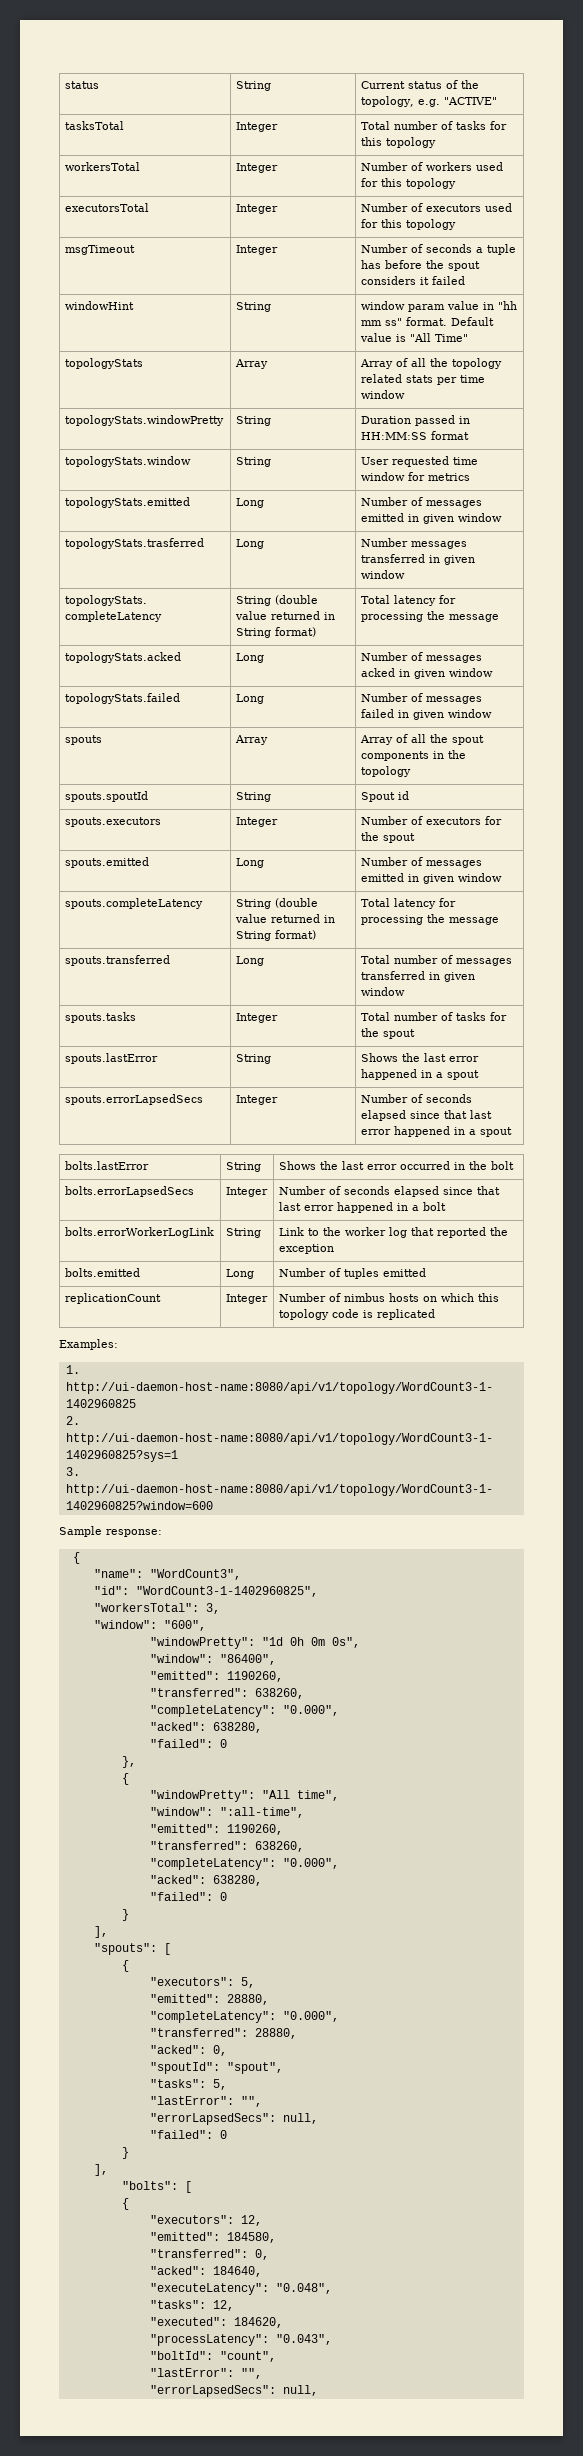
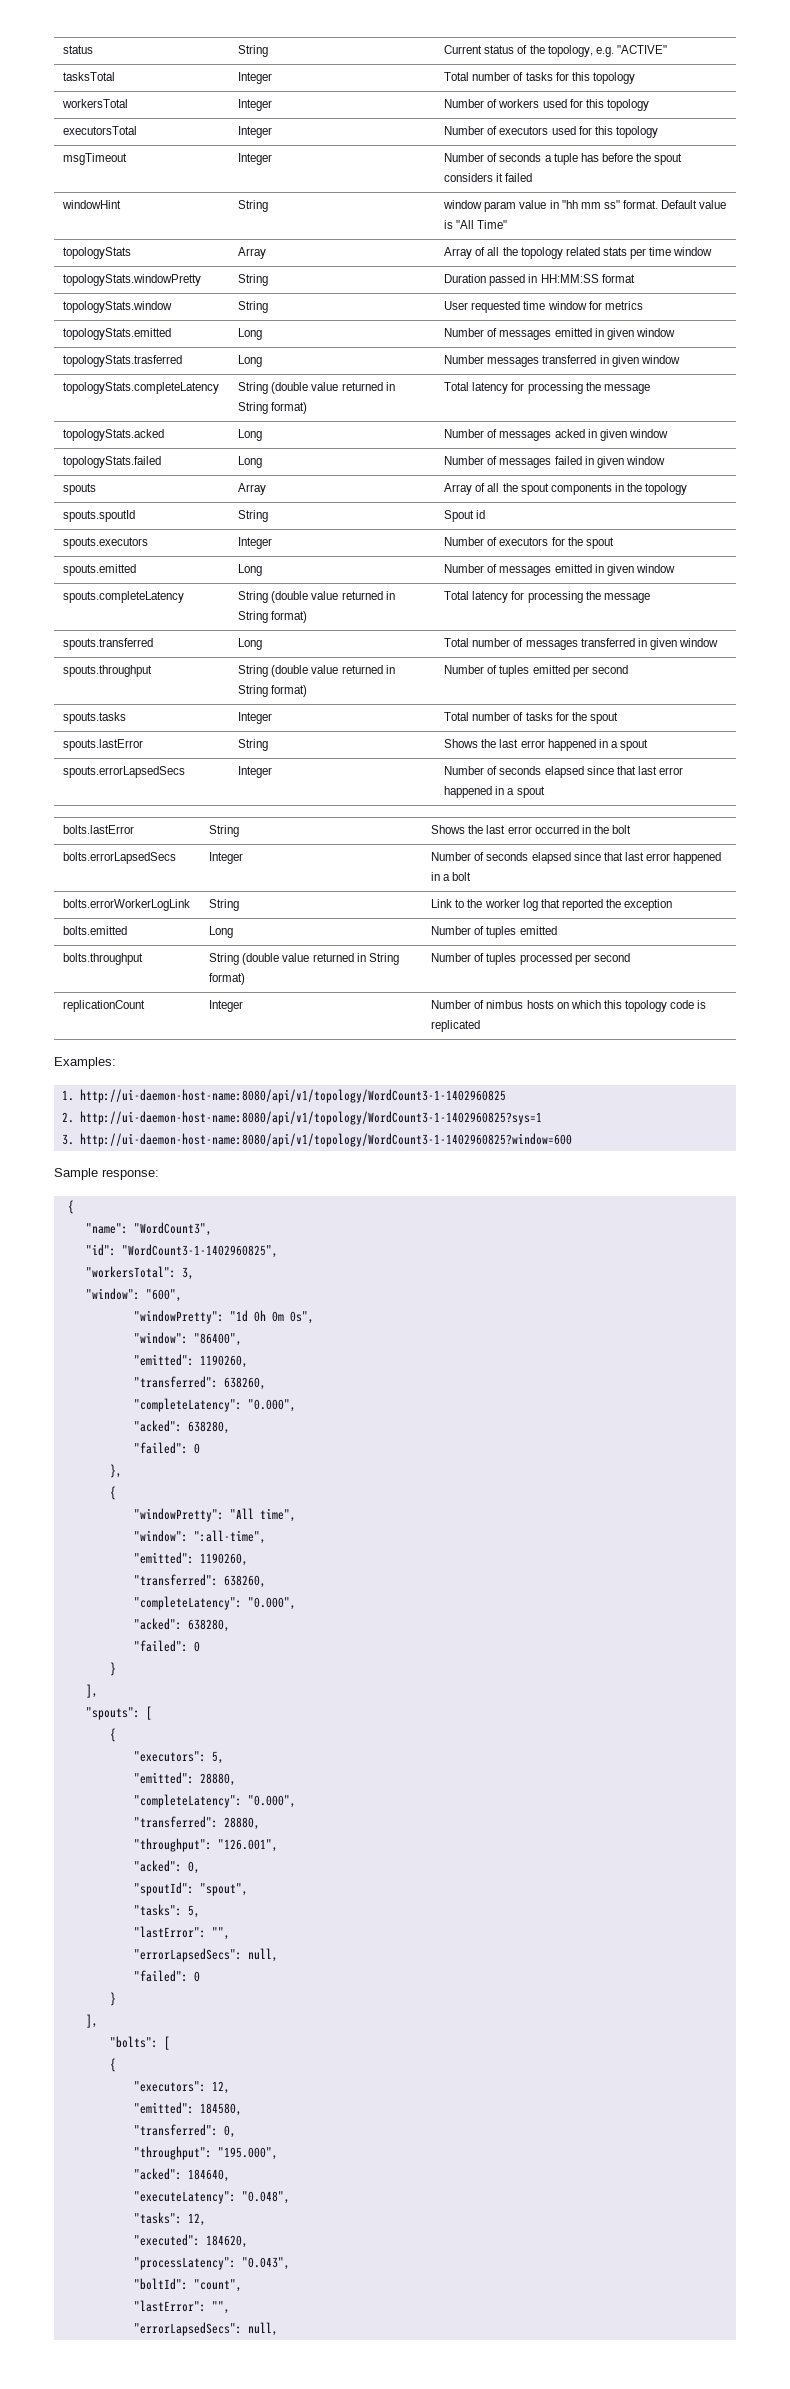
(405, 991) none -> [63,665,153,677] [238,665,395,677] [238,685,308,697] [444,665,628,677] // spouts.throughput | String (double value returned in String format) | Number of tuples emitted per second
(426, 1272) none -> [63,953,144,965] [209,953,399,965] [209,973,246,985] [431,953,630,965] // bolts.throughput | String (double value returned in String format) | Number of tuples processed per second
(297, 2033) none -> [133,1838,278,1852] // "throughput": "126.001",
(269, 2254) none -> [133,2146,278,2160] // "throughput": "195.000",

